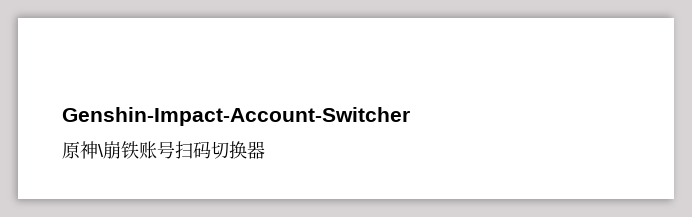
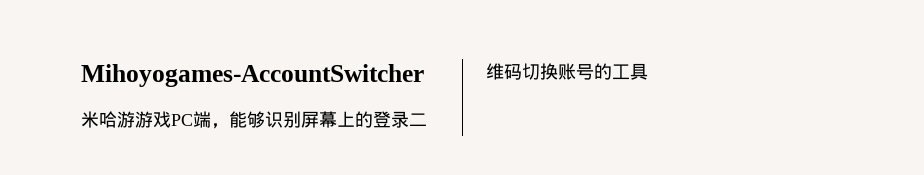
[62,107,410,126] [62,141,265,159] Genshin-Impact-Account-Switcher // 原神\崩铁账号扫码切换器 -> [81,64,424,87] [81,111,427,129] [486,63,648,80] Mihoyogames-AccountSwitcher // 米哈游游戏PC端，能够识别屏幕上的登录二维码切换账号的工具

